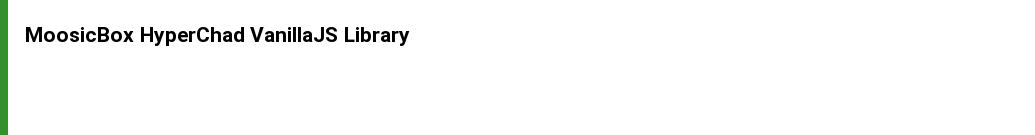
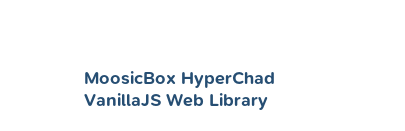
(339, 34) none -> [166,93,204,107] Web

